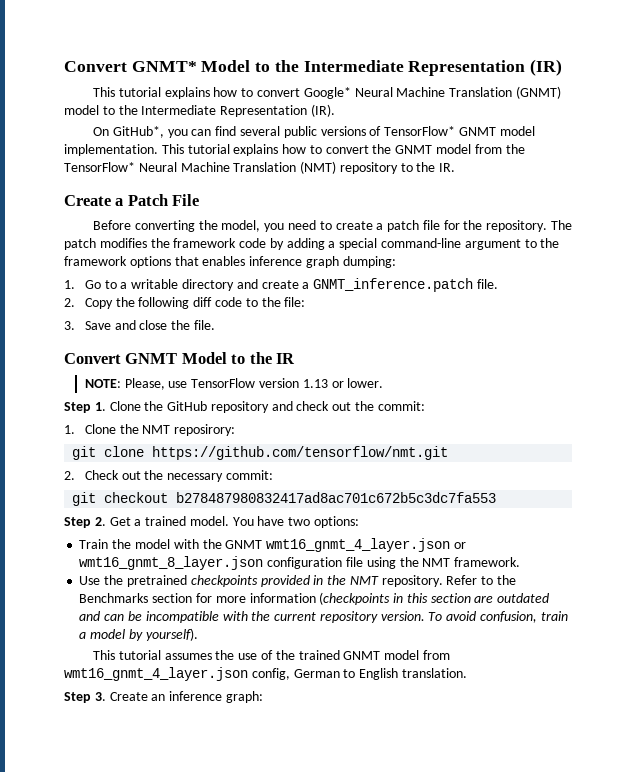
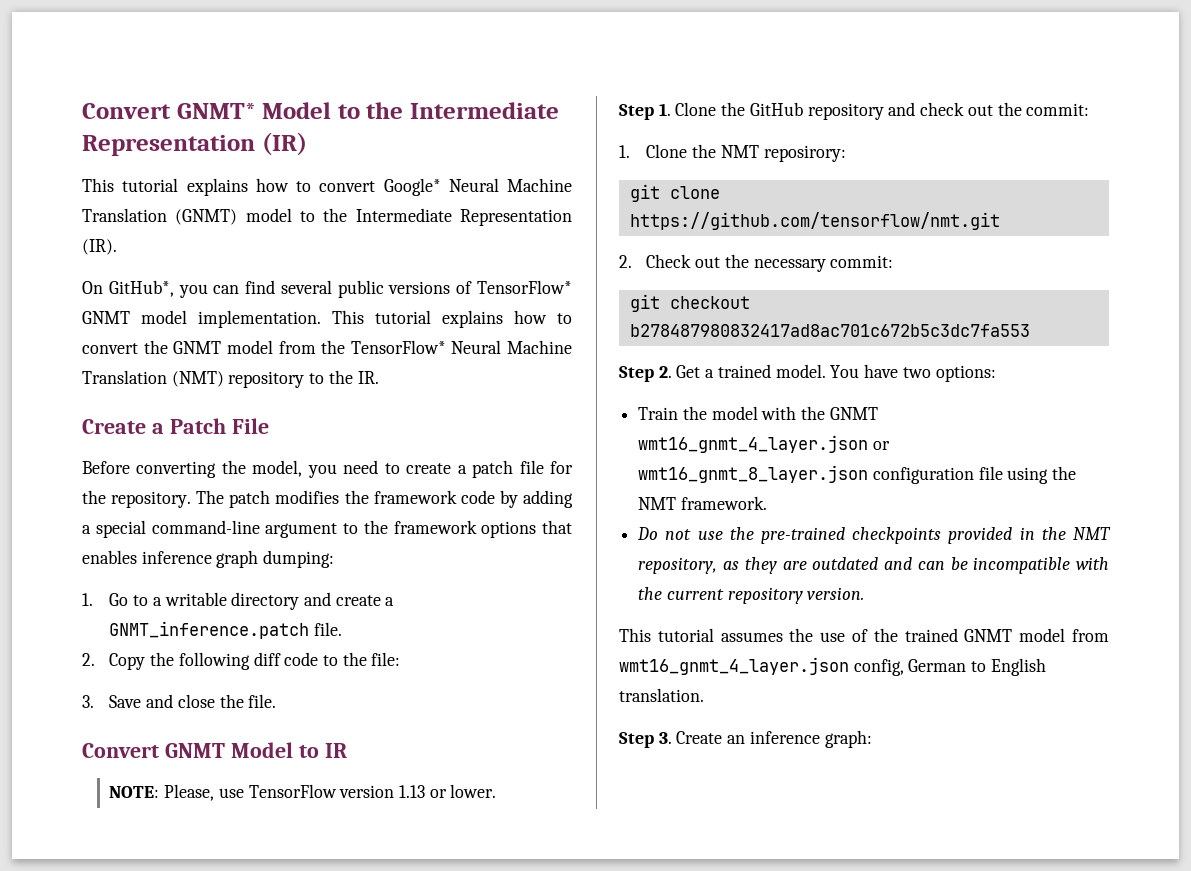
[249,352,272,364] the -> (319, 751) none
[79,575,187,587] Use the pretrained -> [637,527,846,544] Do not use the pre-trained
[381,575,516,587] [79,592,471,605] repository. Refer to the Benchmarks section for more information (checkpoints in this section -> [638,557,777,574] repository, as they
[428,611,568,623] [79,628,198,641] To avoid confusion, train a model by yourself). -> (865, 593) none

